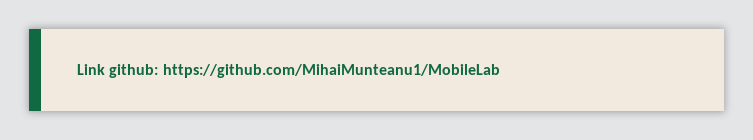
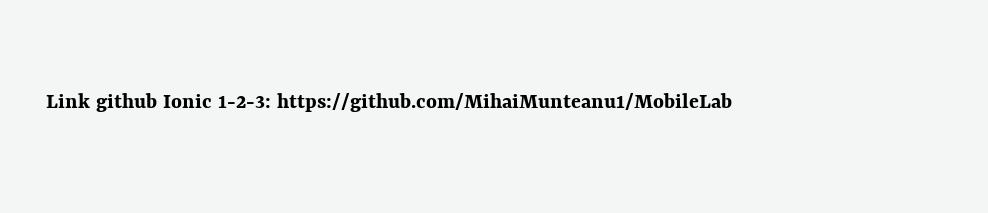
[109,64,159,78] github: -> [96,93,272,112] github Ionic 1-2-3:

